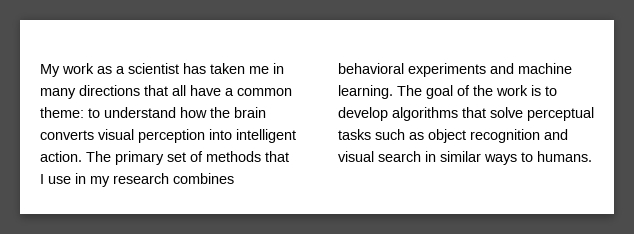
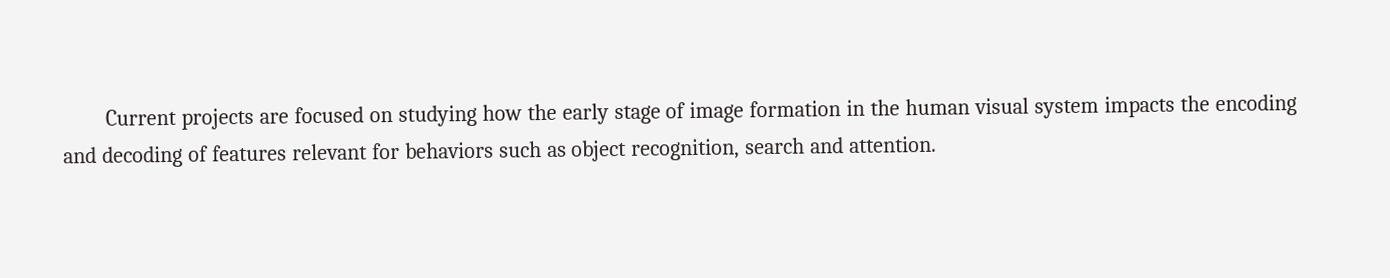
[40,63,284,77] [40,85,292,99] [40,107,266,118] [40,129,296,143] [40,151,289,165] [40,173,234,187] [338,63,572,77] [338,85,557,99] [338,107,594,121] [338,129,568,143] [338,151,592,165] My work as a scientist has taken me in many directions that all have a common theme: to understand how the brain converts visual perception into intelligent action. The primary set of methods that I use in my research combines behavioral experiments and machine learning. The goal of the work is to develop algorithms that solve perceptual tasks such as object recognition and visual search in similar ways to humans. -> [105,94,1297,130] [63,135,938,168] Current projects are focused on studying how the early stage of image formation in the human visual system impacts the encoding and decoding of features relevant for behaviors such as object recognition, search and attention.

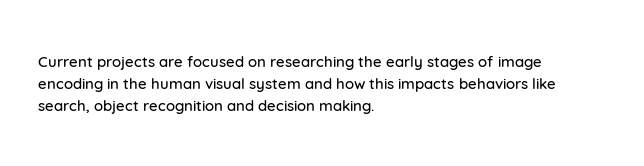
[397,104,522,127] studying how -> [270,56,355,70] researching
[613,105,661,125] stage -> [427,57,475,70] stages
[749,100,842,118] formation -> [38,78,103,92] encoding
[1104,94,1297,118] [63,135,938,168] impacts the encoding and decoding of features relevant for behaviors such as object recognition, search and attention. -> [305,78,556,92] [38,100,375,114] and how this impacts behaviors like search, object recognition and decision making.

